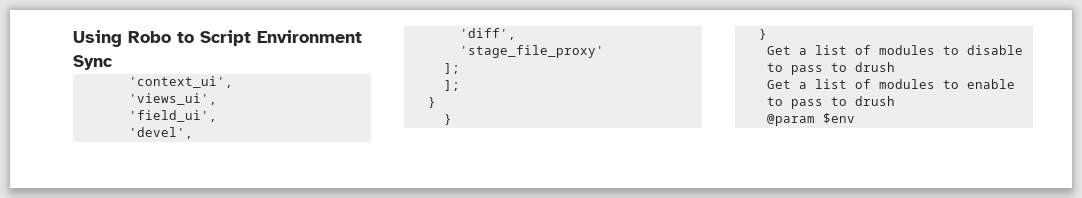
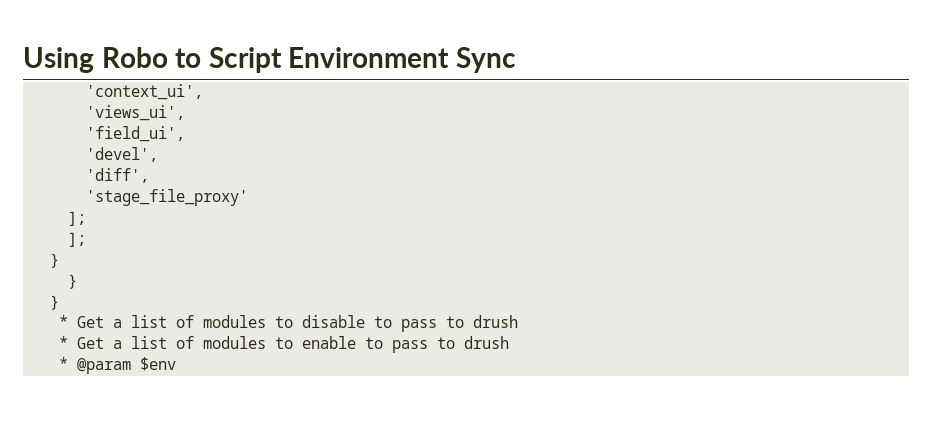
(767, 34) none -> [59,315,69,328] *
(895, 67) none -> [59,336,69,349] *
(895, 101) none -> [59,357,69,370] *

